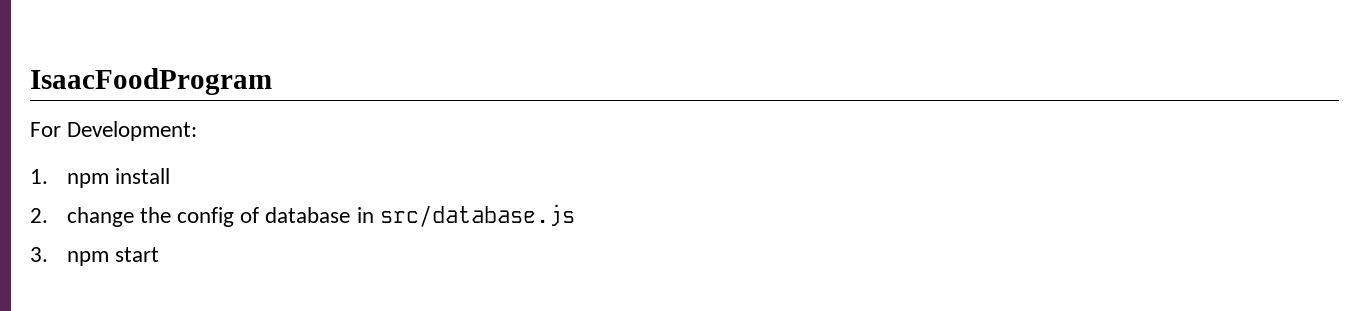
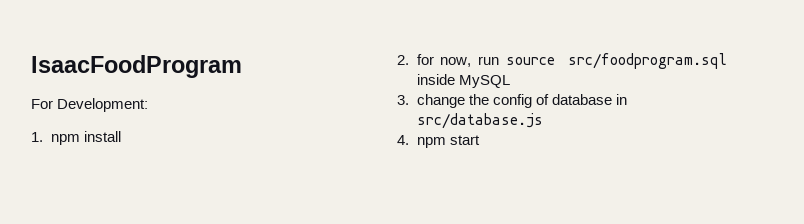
(48, 215) none -> [416,53,727,69] [416,74,510,88] [397,95,409,105] for now, run source src/foodprogram.sql inside MySQL // 3.
[30,247,48,262] 3. -> [397,135,409,145] 4.

